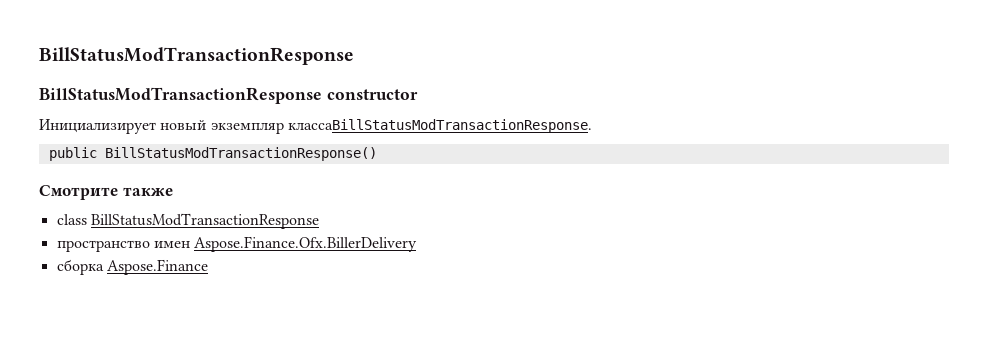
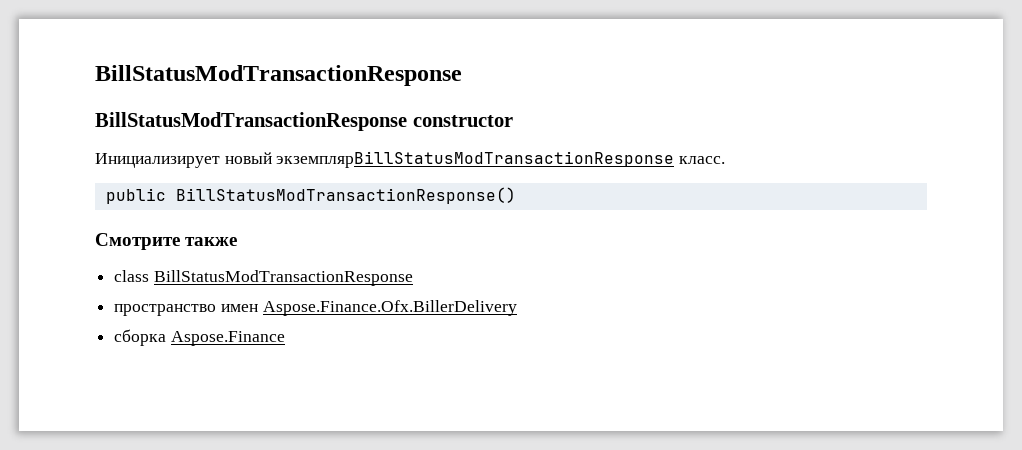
[210,119,592,134] экземпляр классаBillStatusModTransactionResponse. -> [276,151,726,168] экземплярBillStatusModTransactionResponse класс.

